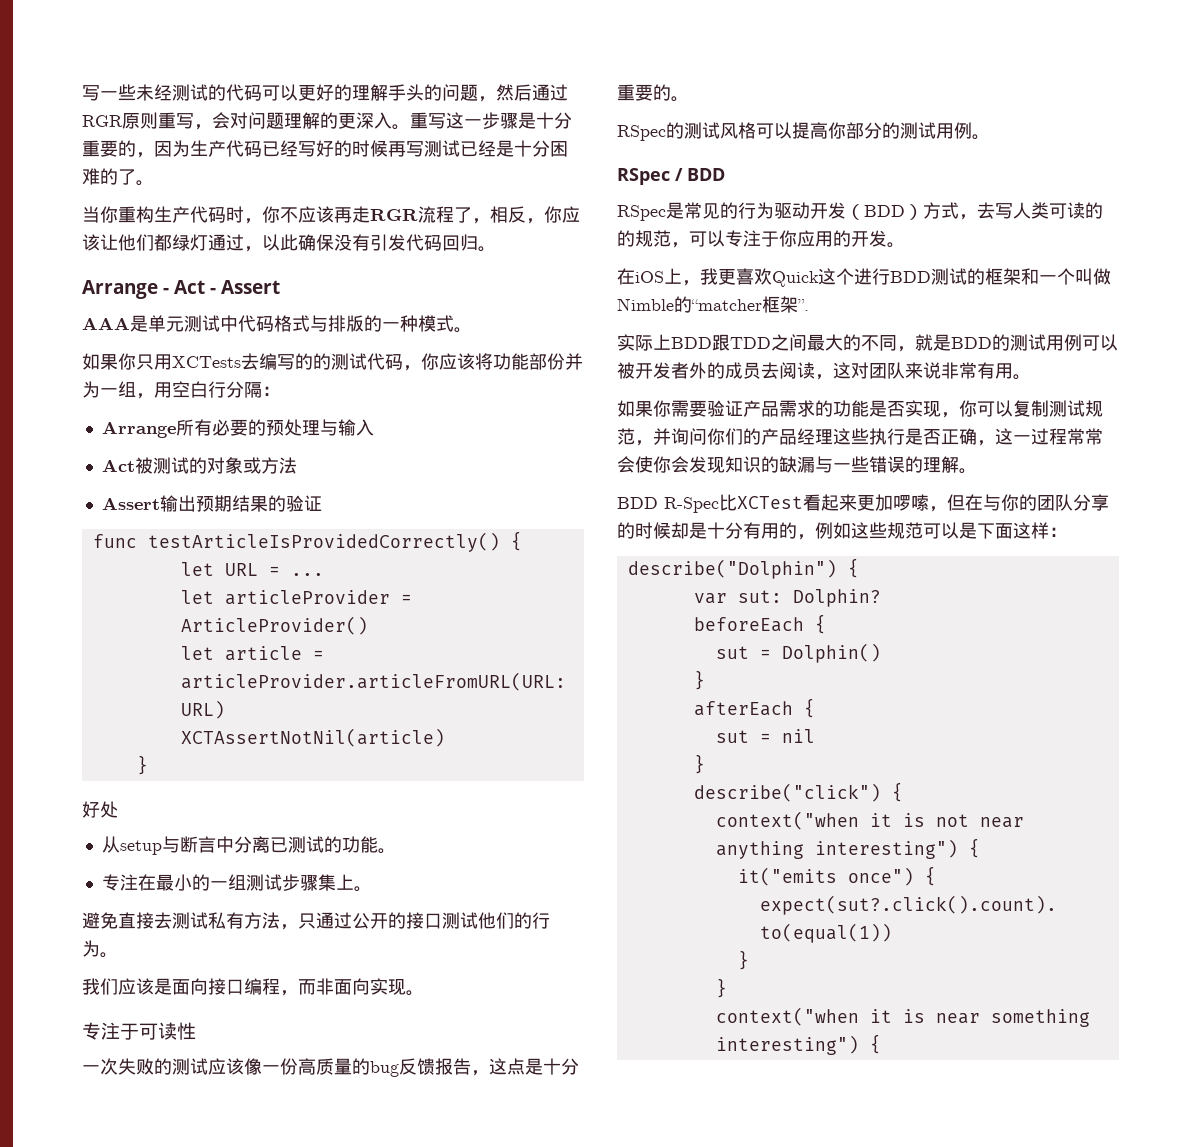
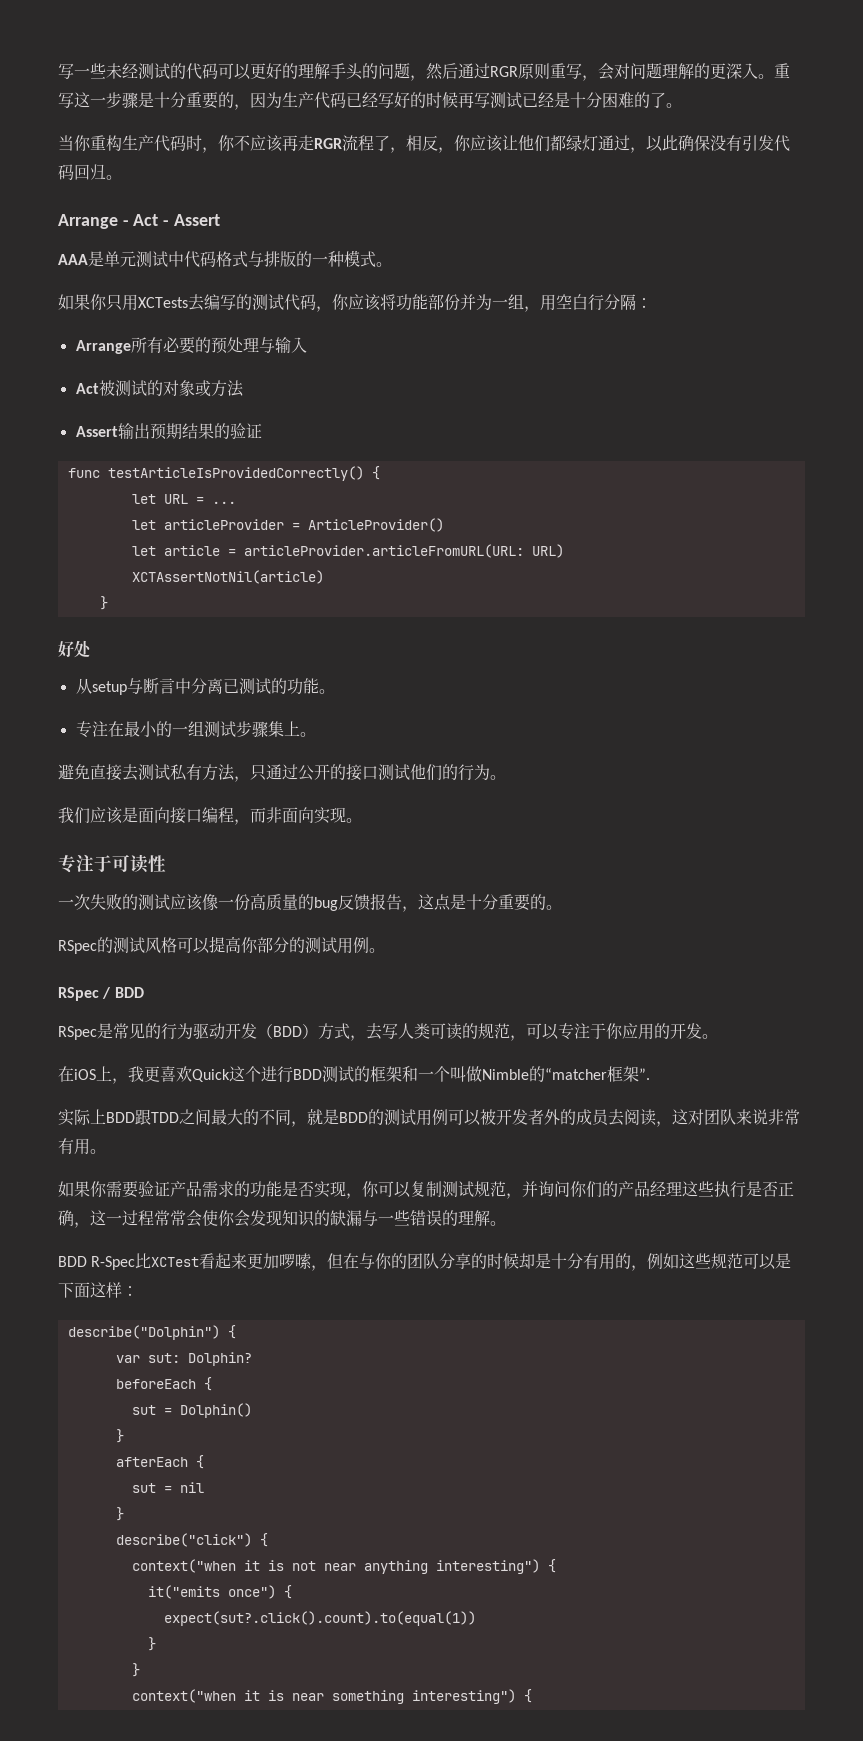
[313,353,331,370] 的 -> (252, 302) none
[617,230,635,247] 的 -> (478, 1031) none

